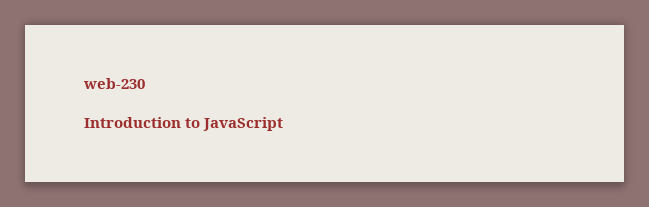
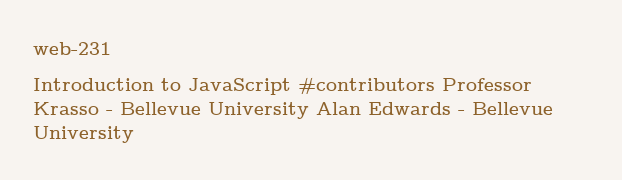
[83,78,145,89] web-230 -> [33,42,111,55] web-231
(284, 124) none -> [298,77,532,94] [33,102,553,119] [33,126,134,143] #contributors Professor Krasso - Bellevue University Alan Edwards - Bellevue University

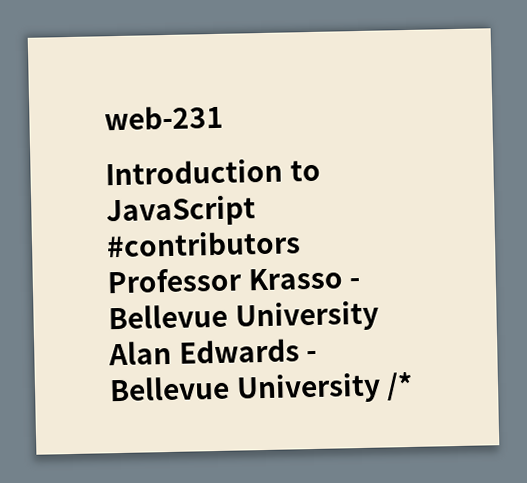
(134, 134) none -> [386,371,414,401] /*

